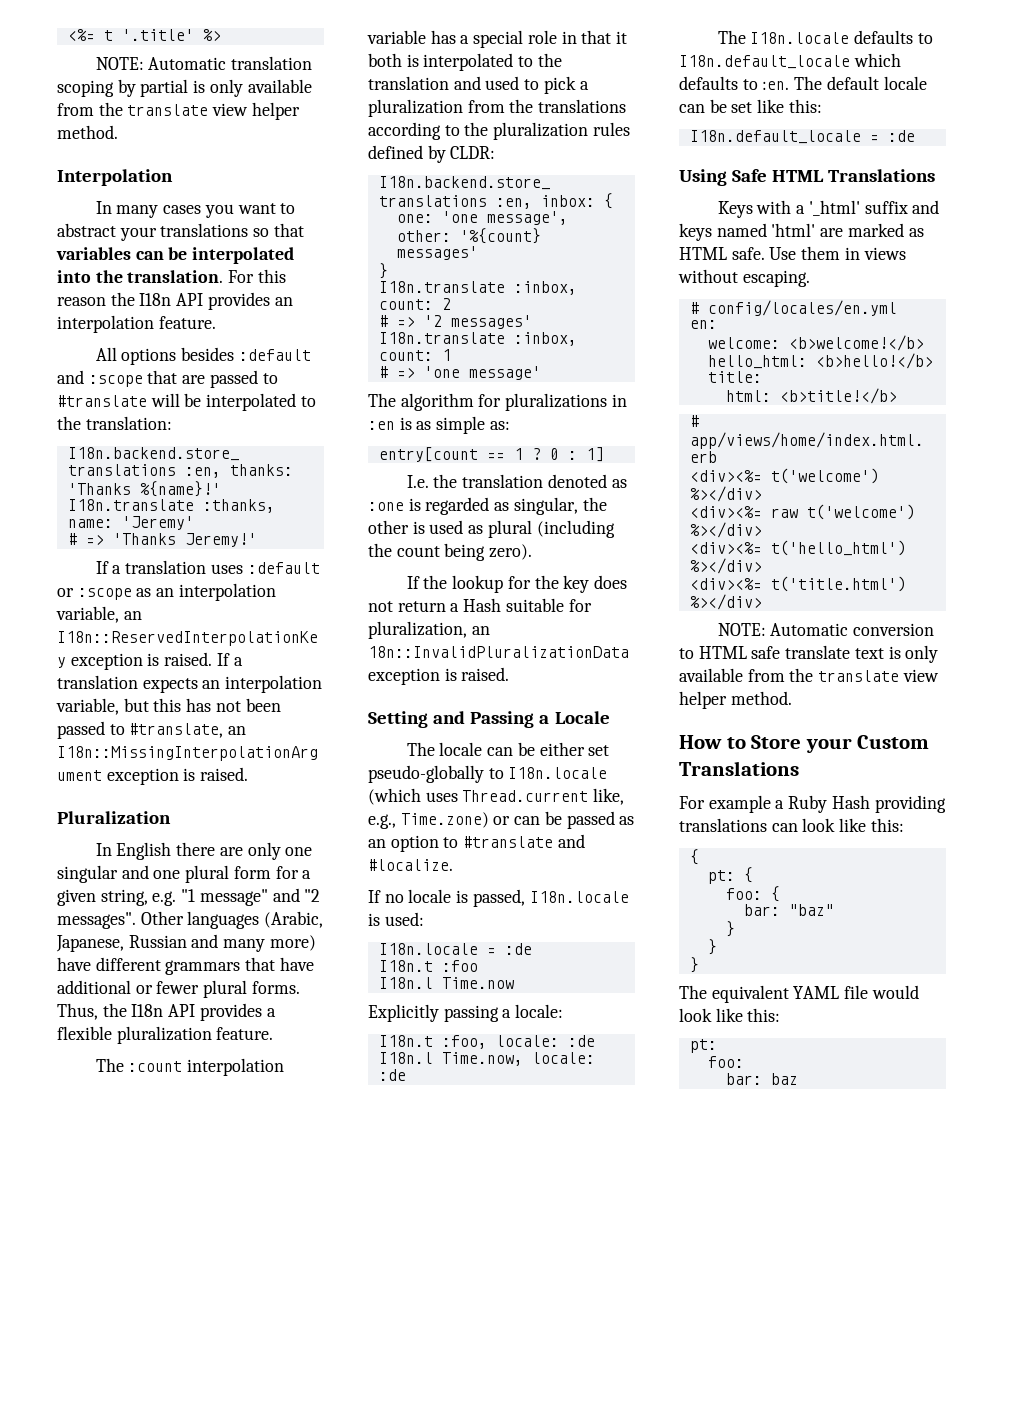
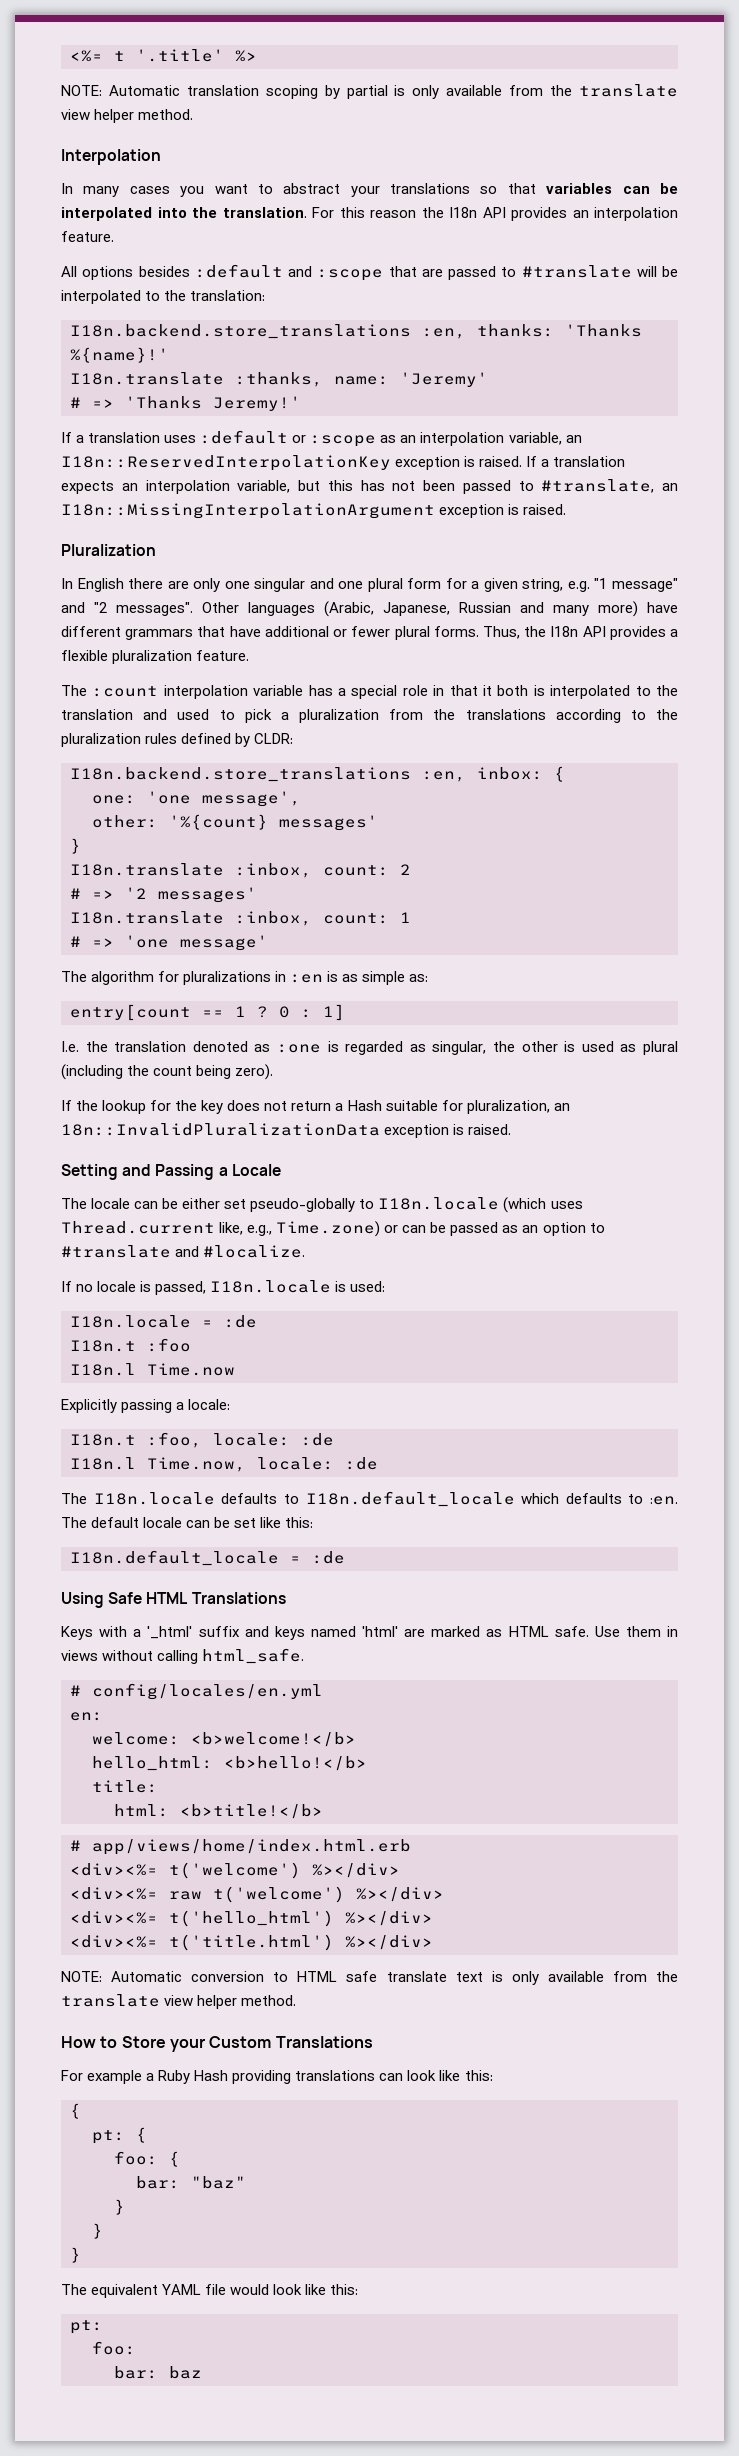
[742,270,810,287] escaping. -> [157,1648,305,1664] calling html_safe.

